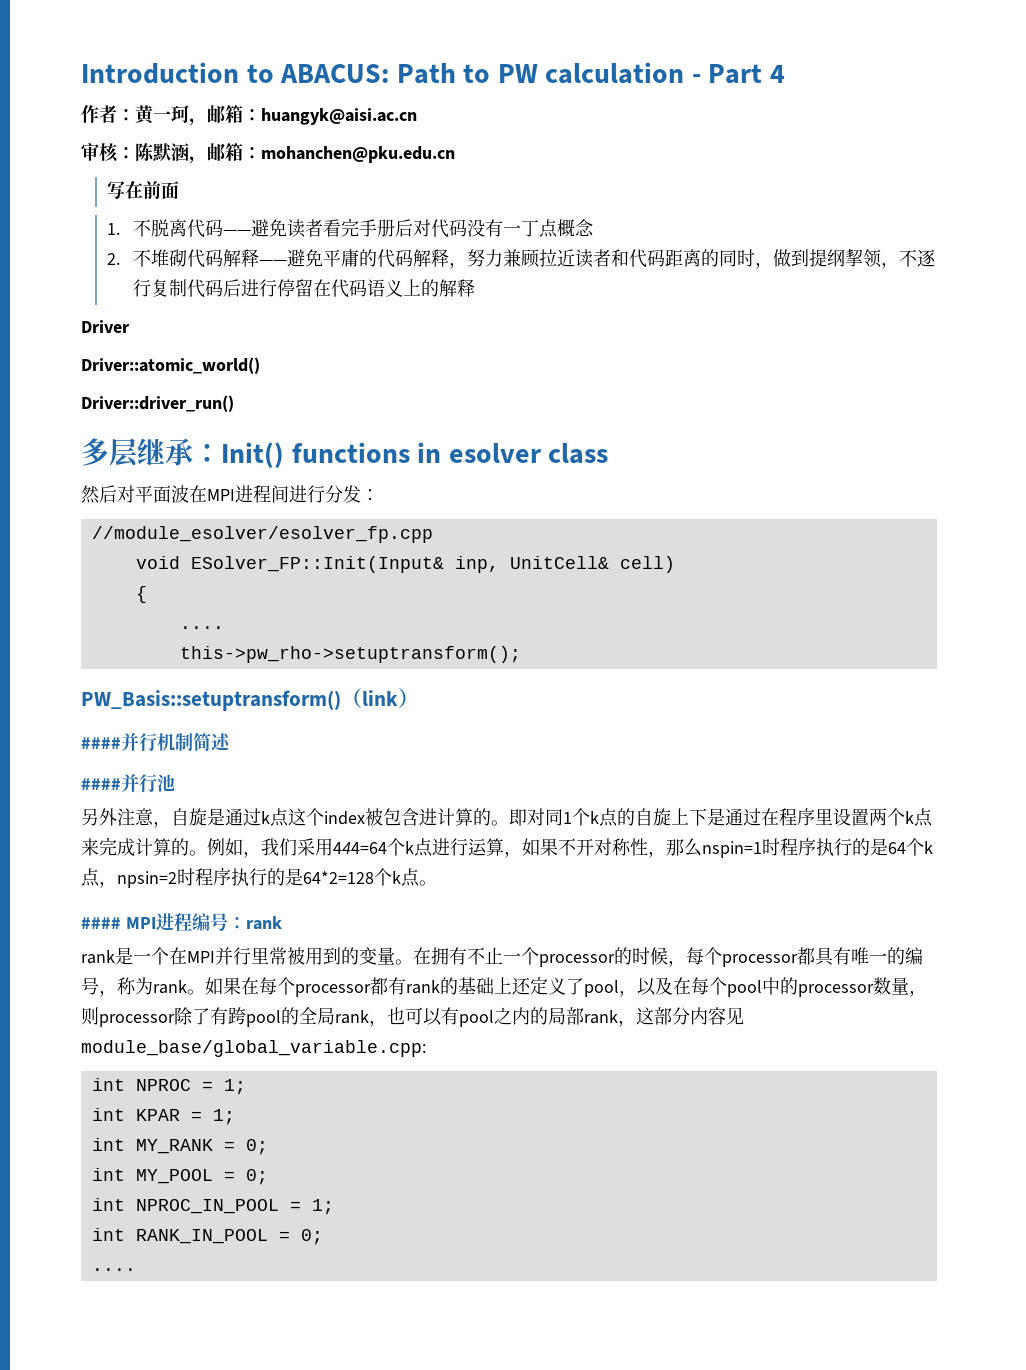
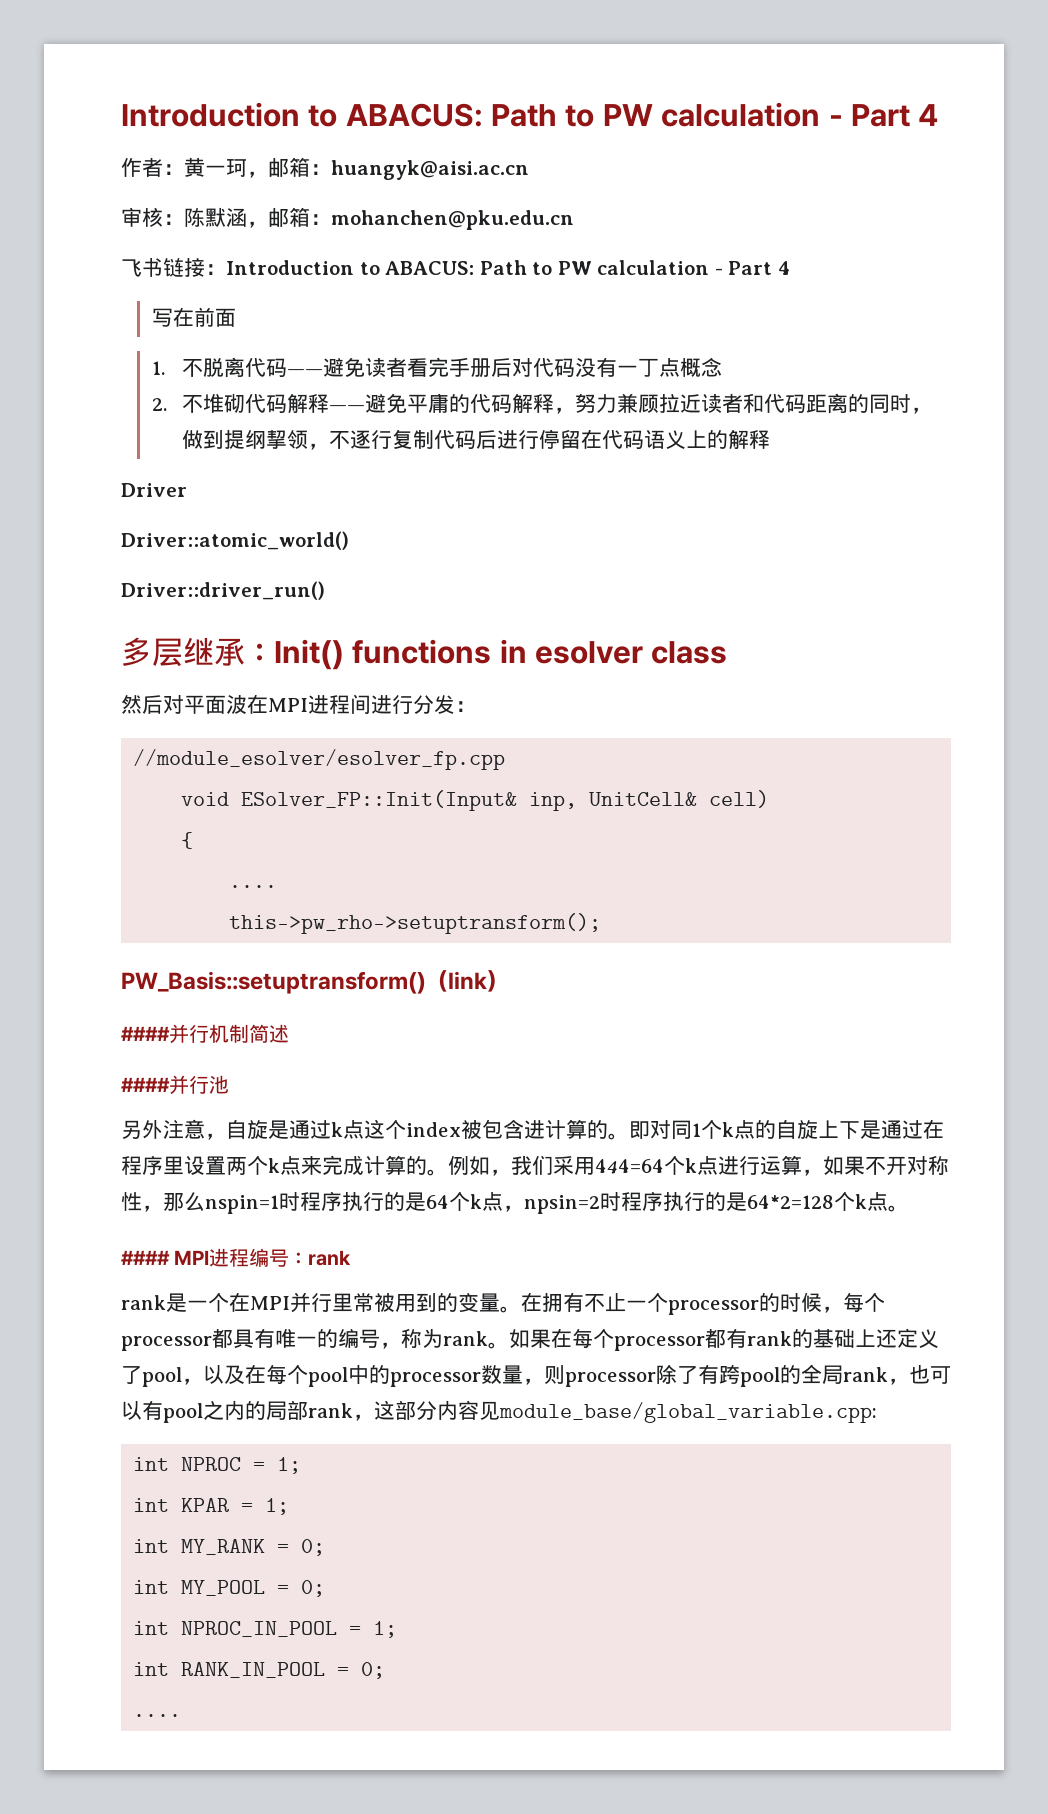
(455, 154) none -> [121,257,790,277] // 飞书链接：Introduction to ABACUS: Path to PW calculation - Part 4

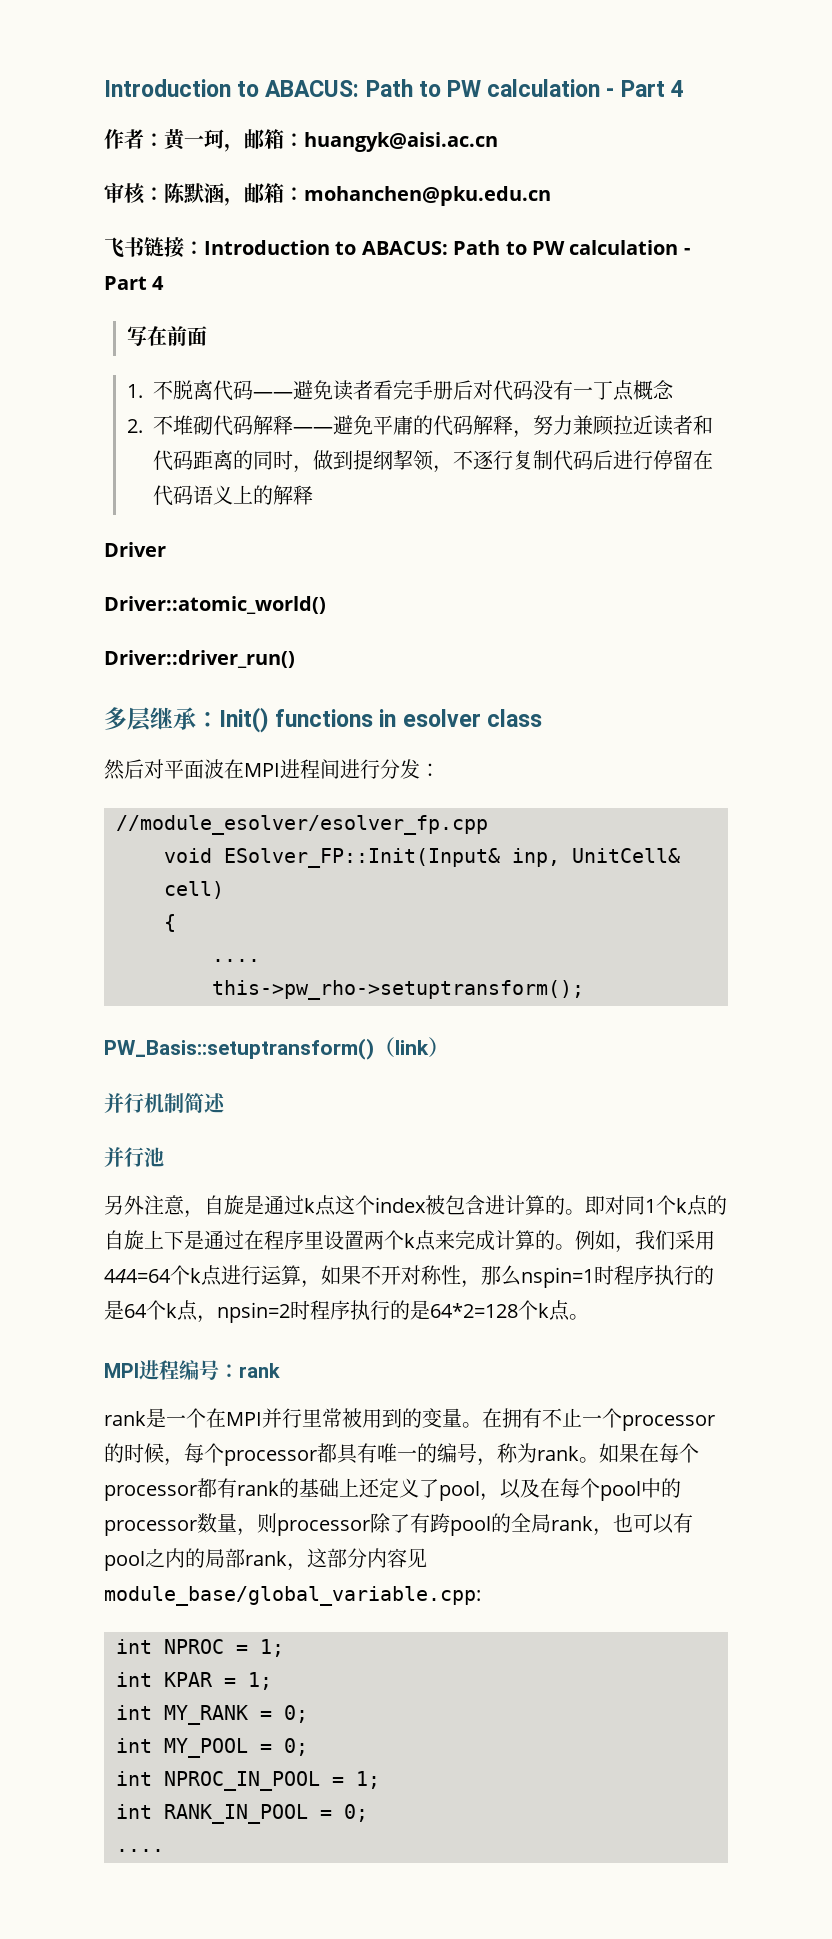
[121,1026,170,1041] #### -> (449, 1047) none
[121,1077,170,1092] #### -> (226, 1103) none
[121,1250,170,1265] #### -> (589, 1317) none

